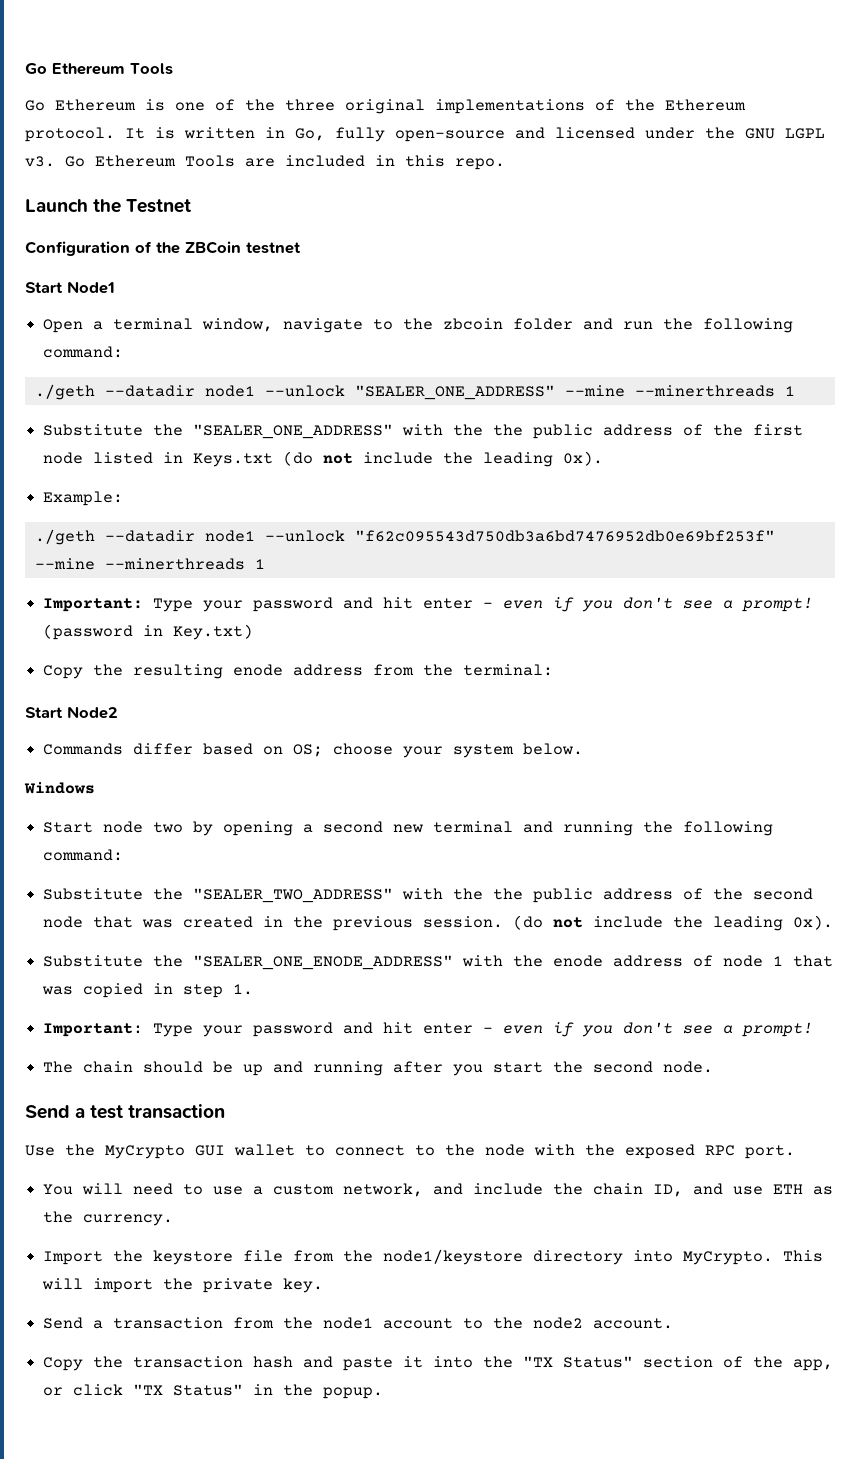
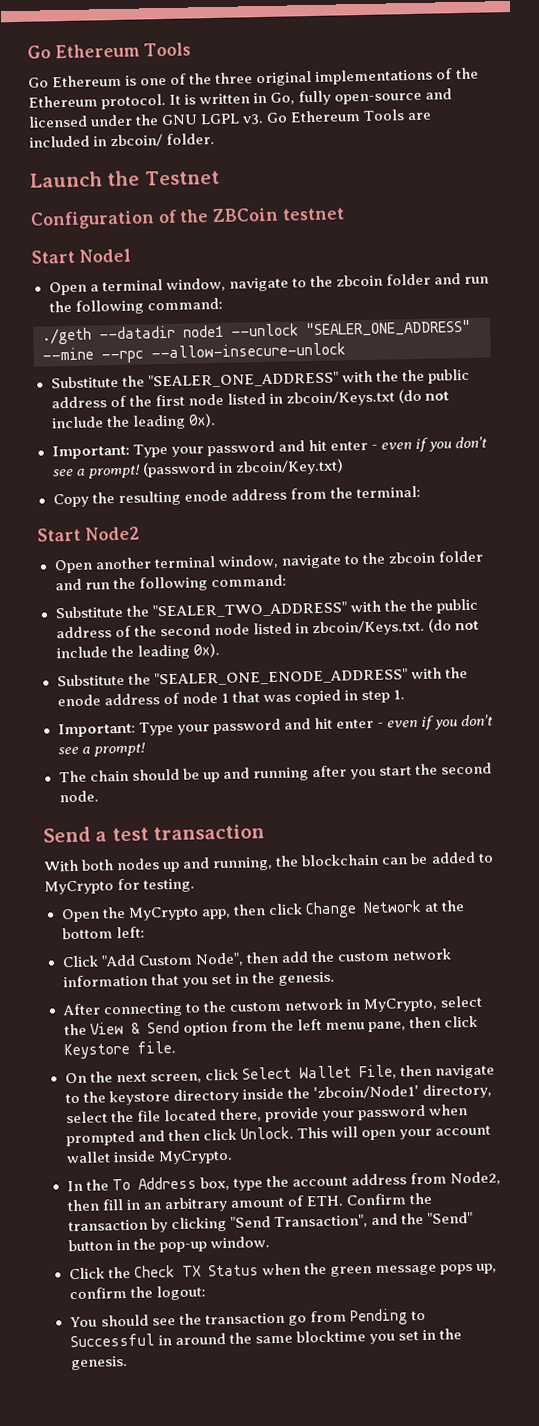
[405,155,505,170] this repo. -> [110,132,216,148] zbcoin/ folder.
[634,385,795,397] --minerthreads 1 -> [101,342,346,364] --rpc --allow-insecure-unlock
[193,451,604,467] [43,491,124,506] [34,529,775,545] [34,558,265,570] Keys.txt (do not include the leading 0x). // Example: // ./geth --datadir node1 --unlock "f62c095543d750db3a6bd7476952db0e69bf253f" --mine --minerthreads 1 -> [285,388,449,407] [50,413,216,430] zbcoin/Keys.txt (do not include the leading 0x).
[173,624,254,640] Key.txt) -> [234,458,344,476] zbcoin/Key.txt)
[43,743,584,758] [24,782,95,794] [43,821,634,836] Commands differ based on OS; choose your system below. // Windows // Start node two by opening a second new terminal and running -> [53,550,483,574] [54,578,110,591] Open another terminal window, navigate to the zbcoin folder and run
[93,916,504,931] that was created in the previous session. -> [252,619,425,637] listed in zbcoin/Keys.txt.
[25,1144,795,1159] [43,1183,834,1197] [43,1211,174,1226] [43,1249,824,1265] [42,1278,324,1293] [43,1317,674,1329] [43,1356,834,1371] [43,1384,384,1399] Use the MyCrypto GUI wallet to connect to the node with the exposed RPC port. // You will need to use a custom network, and include the chain ID, and use ETH as the currency. // Import the keystore file from the node1/keystore directory into MyCrypto. This will import the private key. // Send a transaction from the node1 account to the node2 account. // Copy the transaction hash and paste it into the "TX Status" section of the app, or click "TX Status" in the popup. -> [43,851,494,873] [44,878,196,895] [60,899,465,923] [61,926,145,940] [61,948,452,968] [62,971,335,988] [61,995,482,1018] [63,1015,478,1036] [63,1040,176,1060] [64,1064,495,1084] [64,1083,492,1106] [65,1104,468,1124] [65,1125,491,1147] [65,1149,233,1165] [66,1171,501,1192] [66,1192,432,1213] [67,1211,473,1233] [67,1236,270,1253] [68,1262,497,1280] [68,1285,206,1301] [69,1308,426,1328] [69,1328,462,1348] [69,1356,128,1371] With both nodes up and running, the blockchain can be added to MyCrypto for testing. // Open the MyCrypto app, then click Change Network at the bottom left: // Click "Add Custom Node", then add the custom network information that you set in the genesis. // After connecting to the custom network in MyCrypto, select the View & Send option from the left menu pane, then click Keystore file. // On the next screen, click Select Wallet File, then navigate to the keystore directory inside the 'zbcoin/Node1' directory, select the file located there, provide your password when prompted and then click Unlock. This will open your account wallet inside MyCrypto. // In the To Address box, type the account address from Node2, then fill in an arbitrary amount of ETH. Confirm the transaction by clicking "Send Transaction", and the "Send" button in the pop-up window. // Click the Check TX Status when the green message pops up, confirm the logout: // You should see the transaction go from Pending to Successful in around the same blocktime you set in the genesis.

